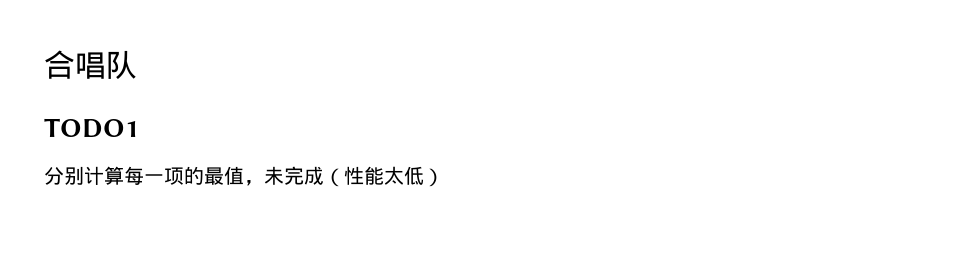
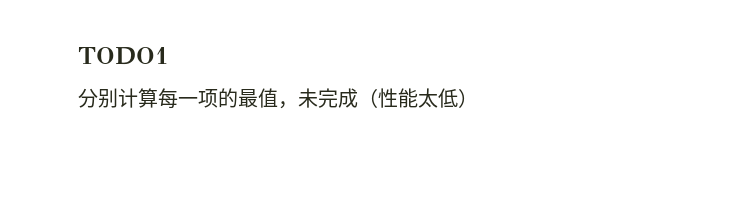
[44,50,137,80] 合唱队 // -> (78, 56) none

